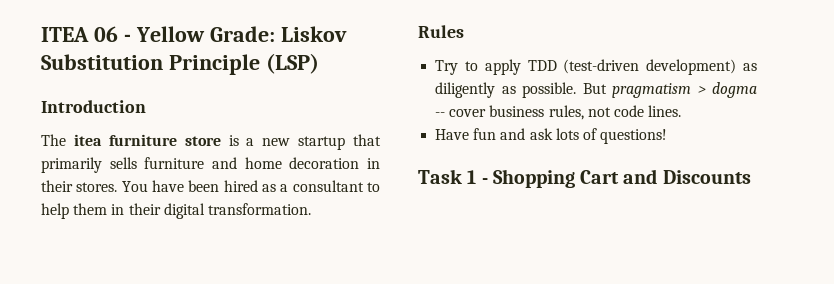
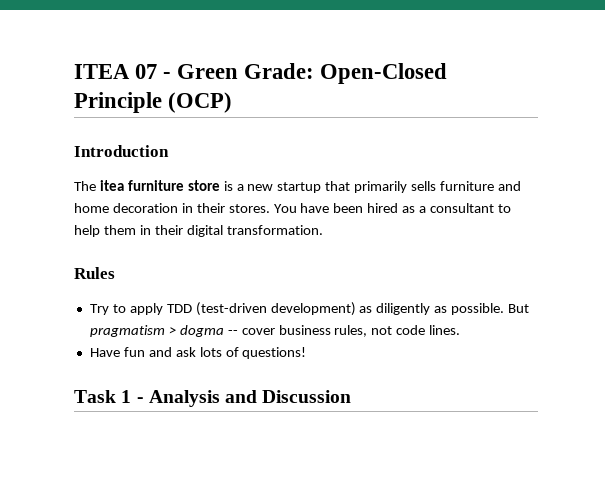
[93,26,347,42] [41,53,319,75] 06 - Yellow Grade: Liskov Substitution Principle (LSP) -> [135,63,448,84] [74,92,233,113] 07 - Green Grade: Open-Closed Principle (OCP)
[492,169,751,188] Shopping Cart and Discounts -> [148,390,352,407] Analysis and Discussion

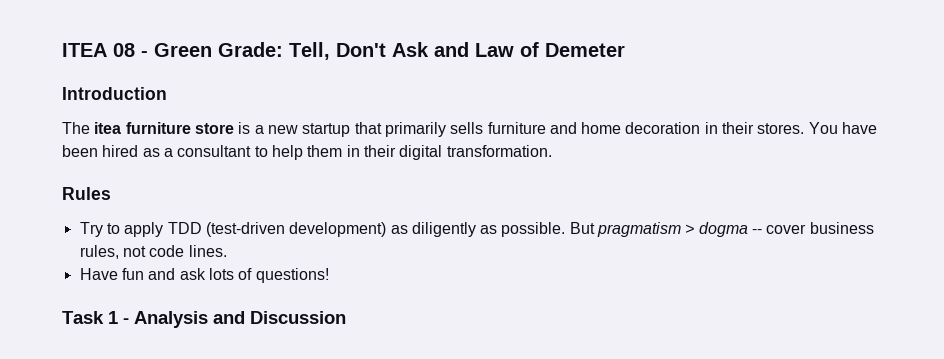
[135,64,158,79] 07 -> [113,43,135,57] 08
[320,63,448,84] [74,92,233,113] Open-Closed Principle (OCP) -> [289,42,625,60] Tell, Don't Ask and Law of Demeter

